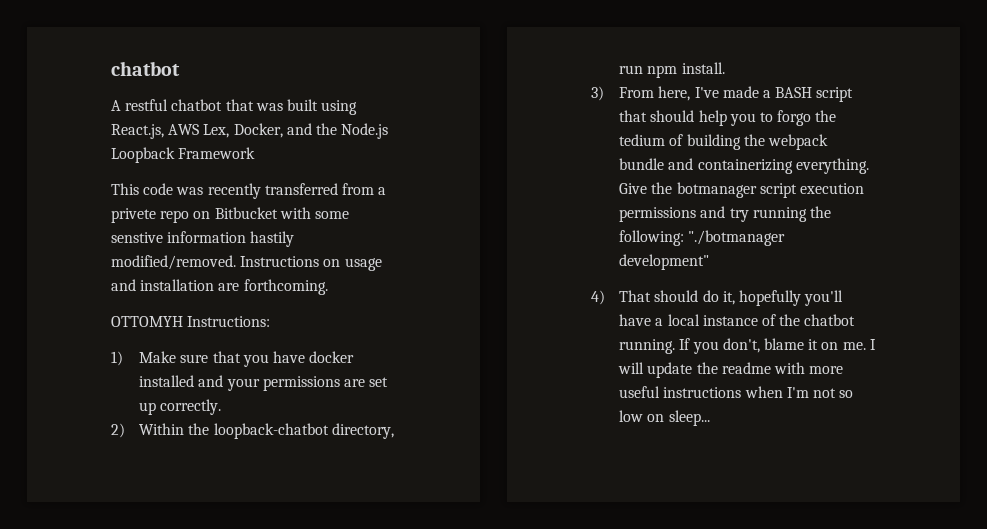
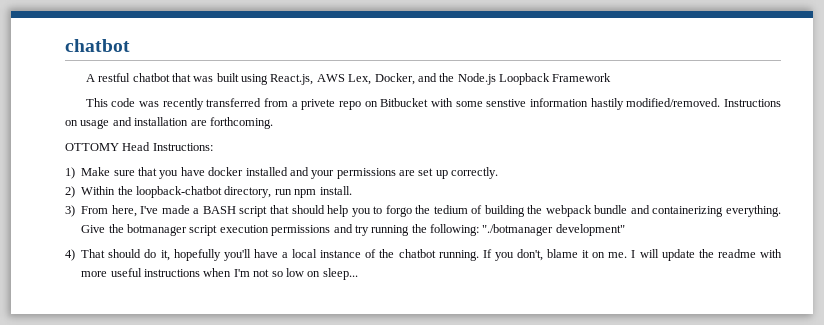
[111,316,183,327] OTTOMYH -> [65,142,151,151] OTTOMY Head

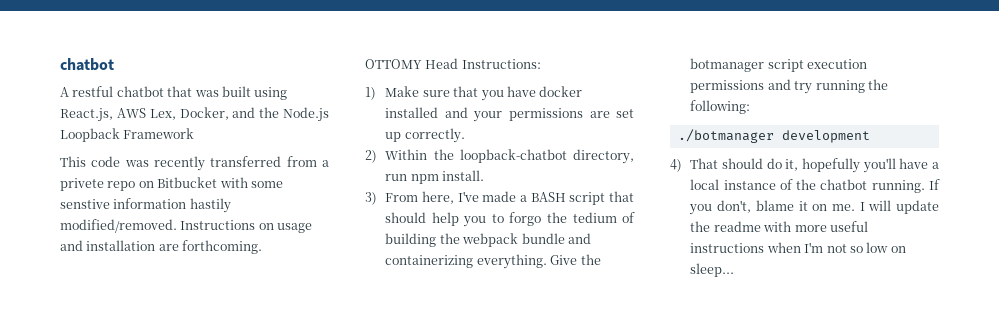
[482,224,625,236] "./botmanager development" -> [677,129,870,143] // ./botmanager development

